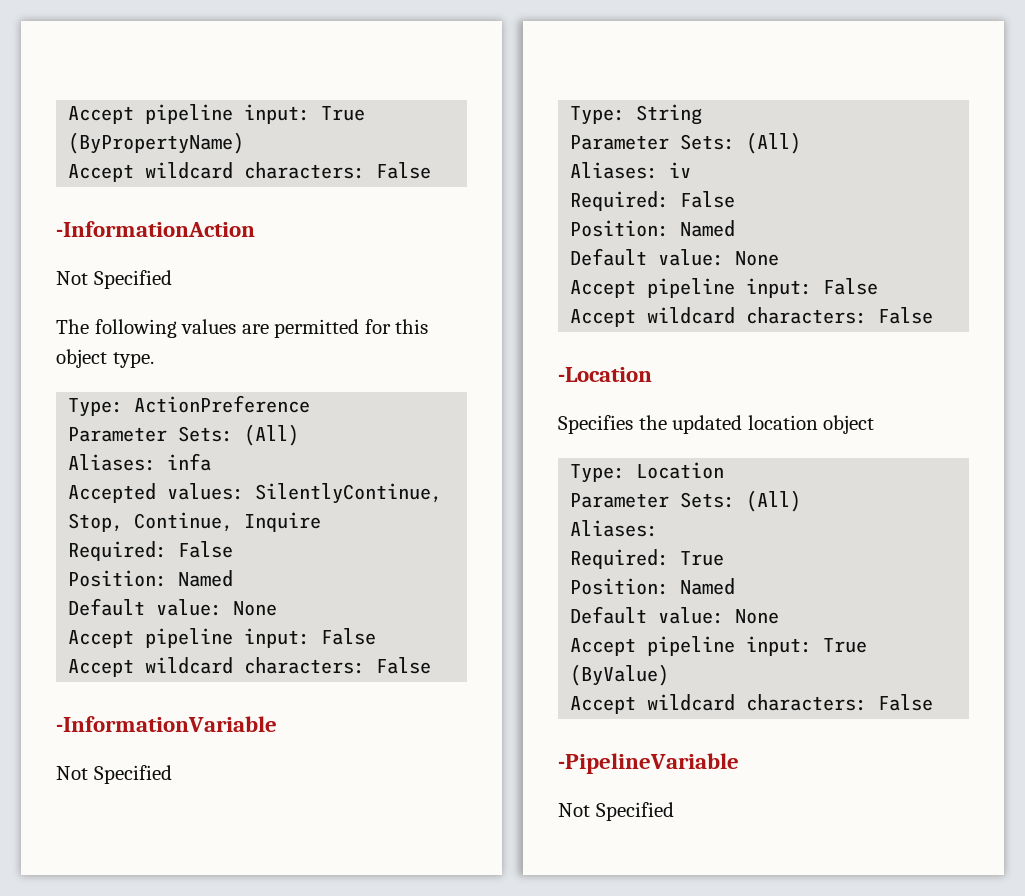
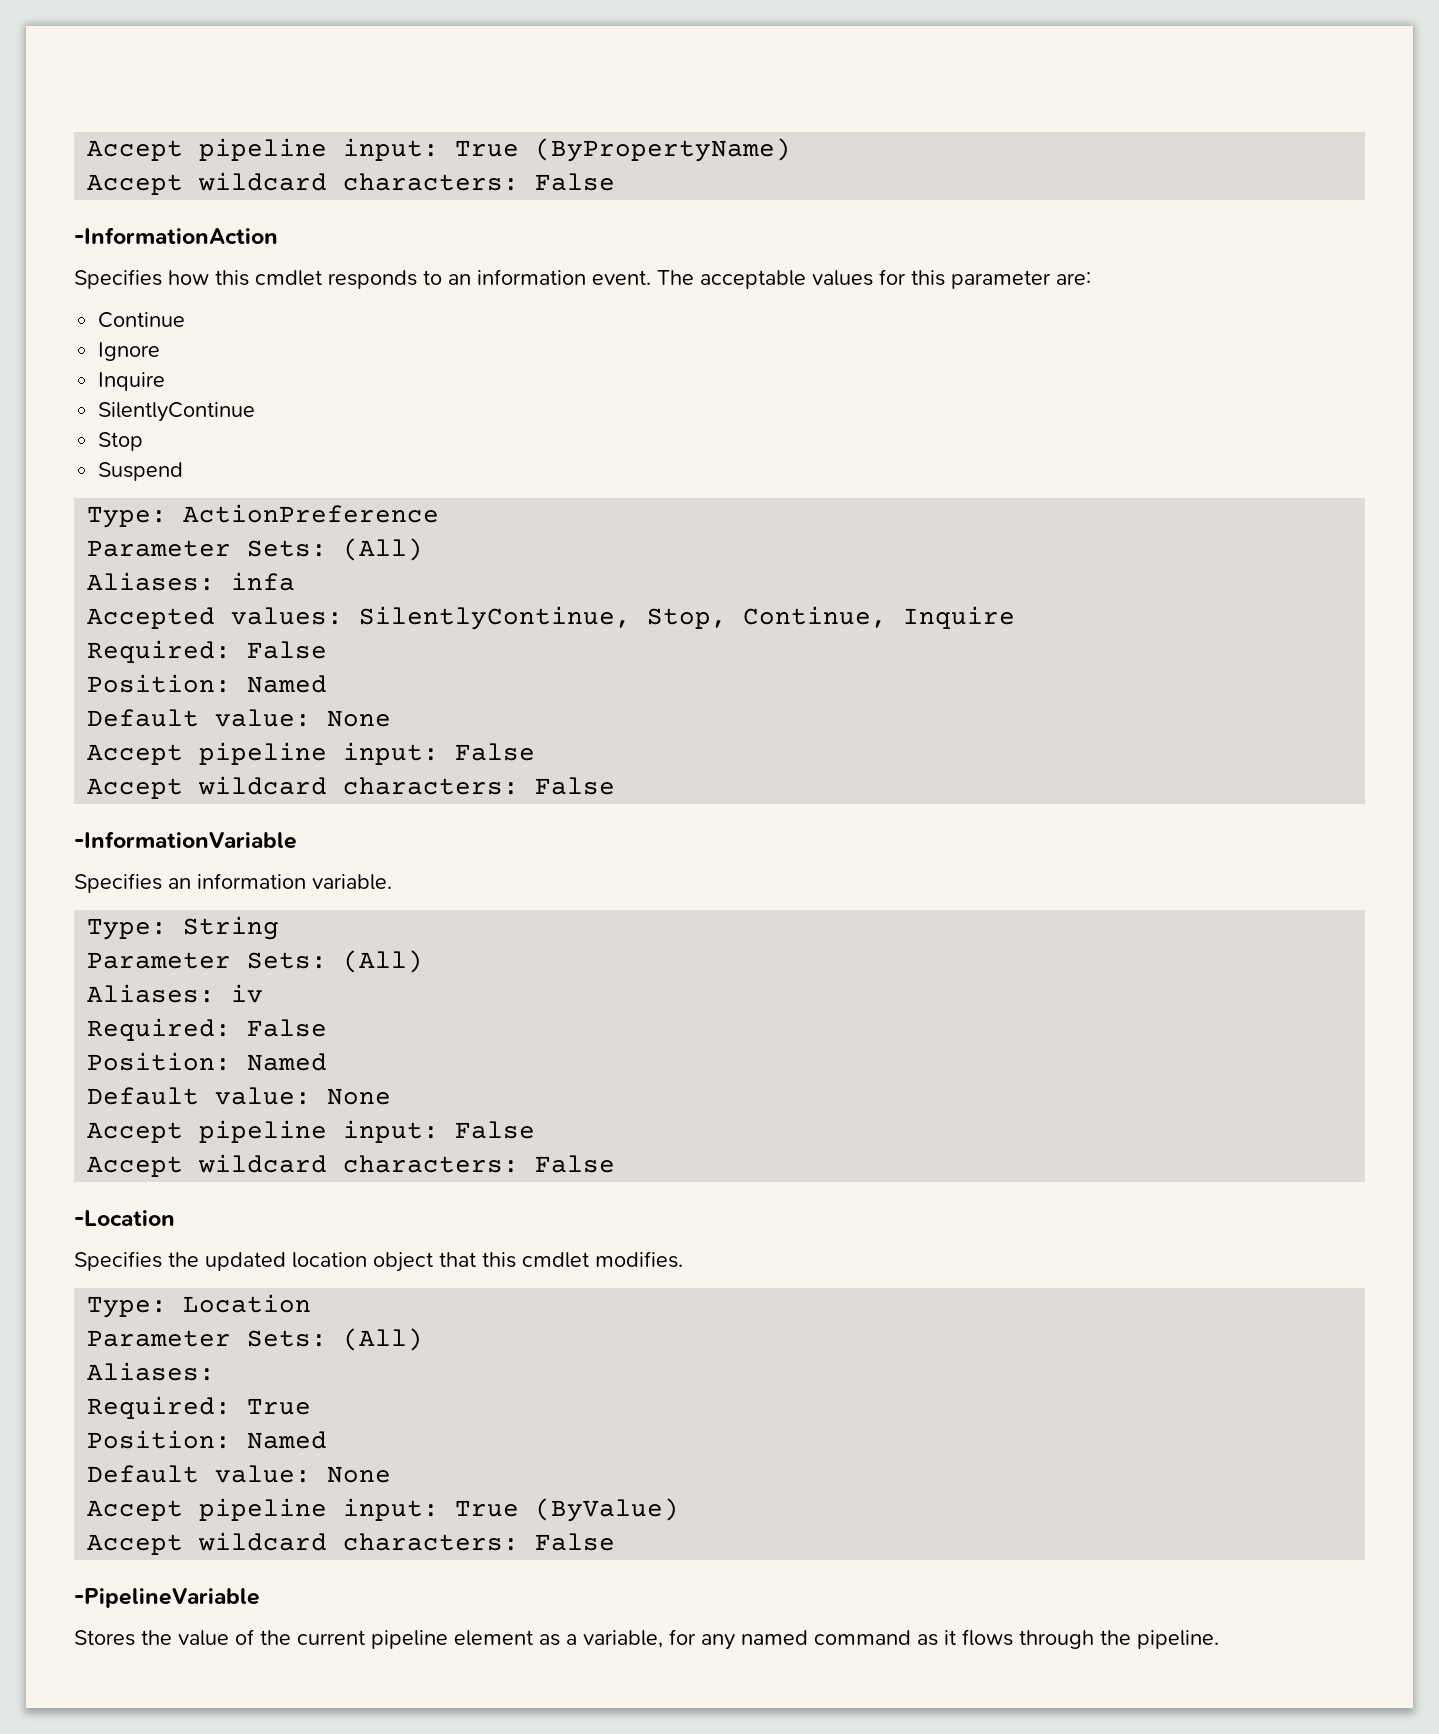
[56,270,172,289] [56,319,429,338] [56,349,154,368] Not Specified // The following values are permitted for this object type. -> [74,269,1091,289] [98,312,186,328] [98,342,161,361] [98,372,166,391] [98,402,256,422] [98,432,144,451] [98,462,184,481] Specifies how this cmdlet responds to an information event. The acceptable values for this parameter are: // Continue // Ignore // Inquire // SilentlyContinue // Stop // Suspend
[56,765,172,784] Not Specified -> [74,873,392,893] Specifies an information variable.
(875, 424) none -> [439,1251,683,1268] that this cmdlet modifies.
[558,802,674,821] Not Specified -> [74,1629,1219,1650] Stores the value of the current pipeline element as a variable, for any named command as it flows through the pipeline.

